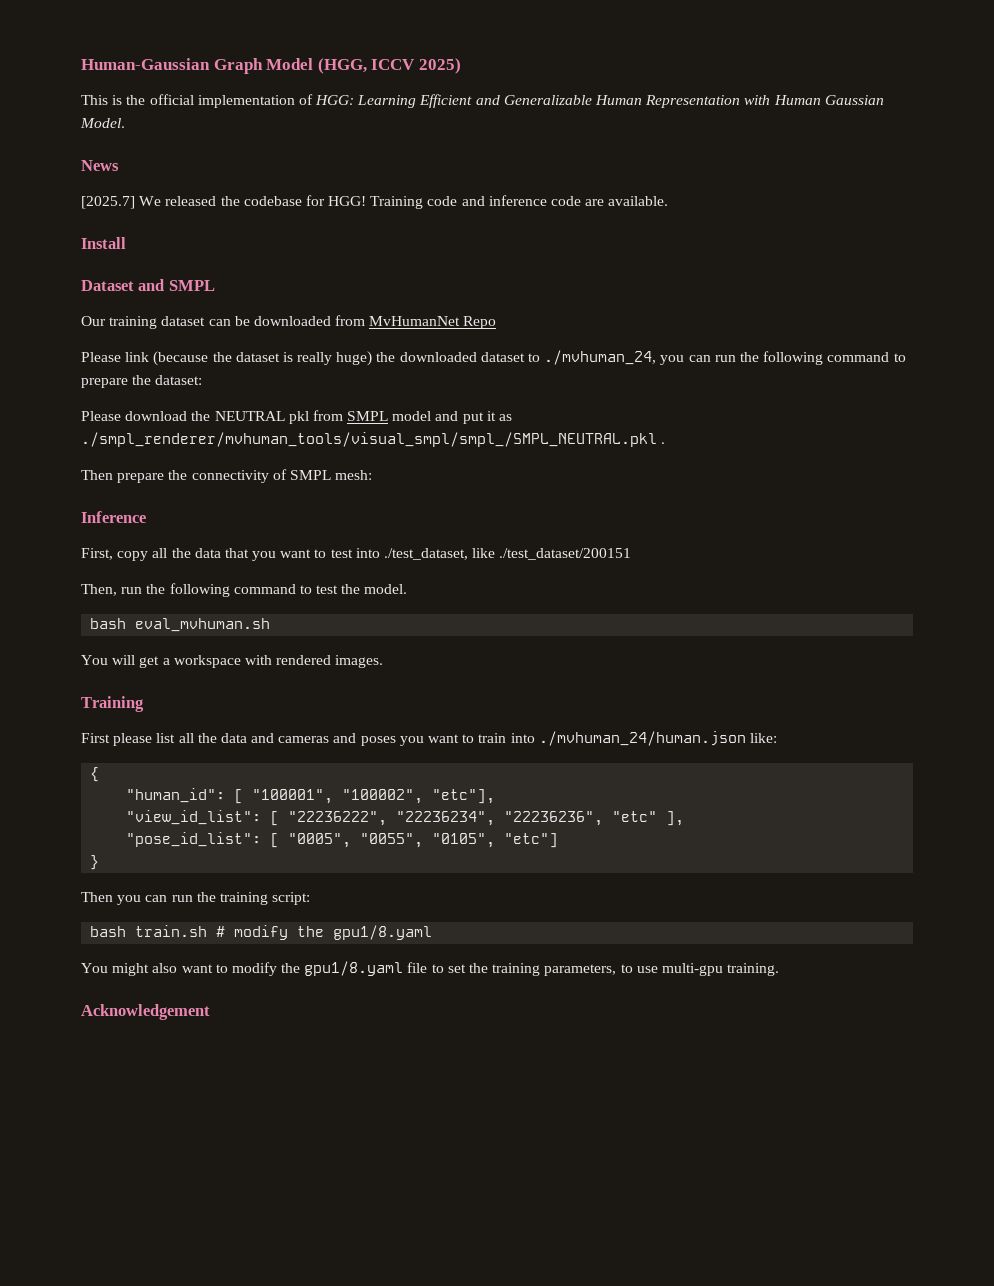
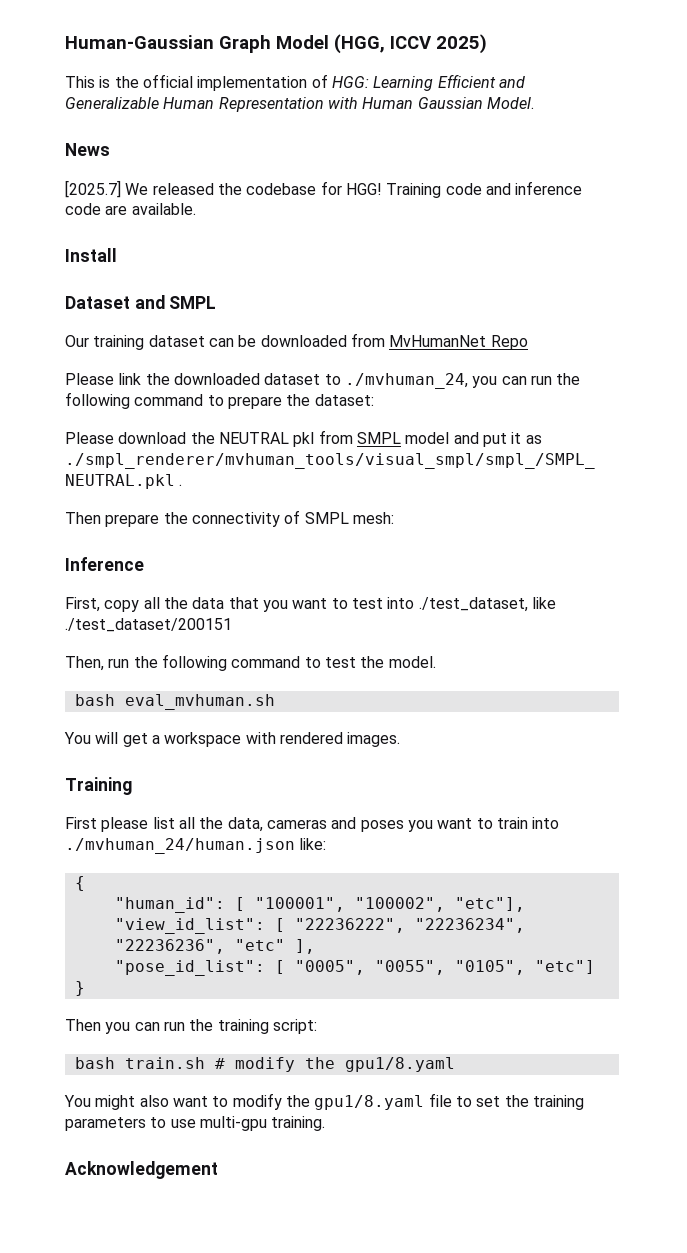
[153,351,373,366] (because the dataset is really huge) -> (142, 379) none
[220,733,275,743] data and -> [227,817,263,832] data,
[544,964,617,976] parameters, -> [65,1117,146,1131] parameters

